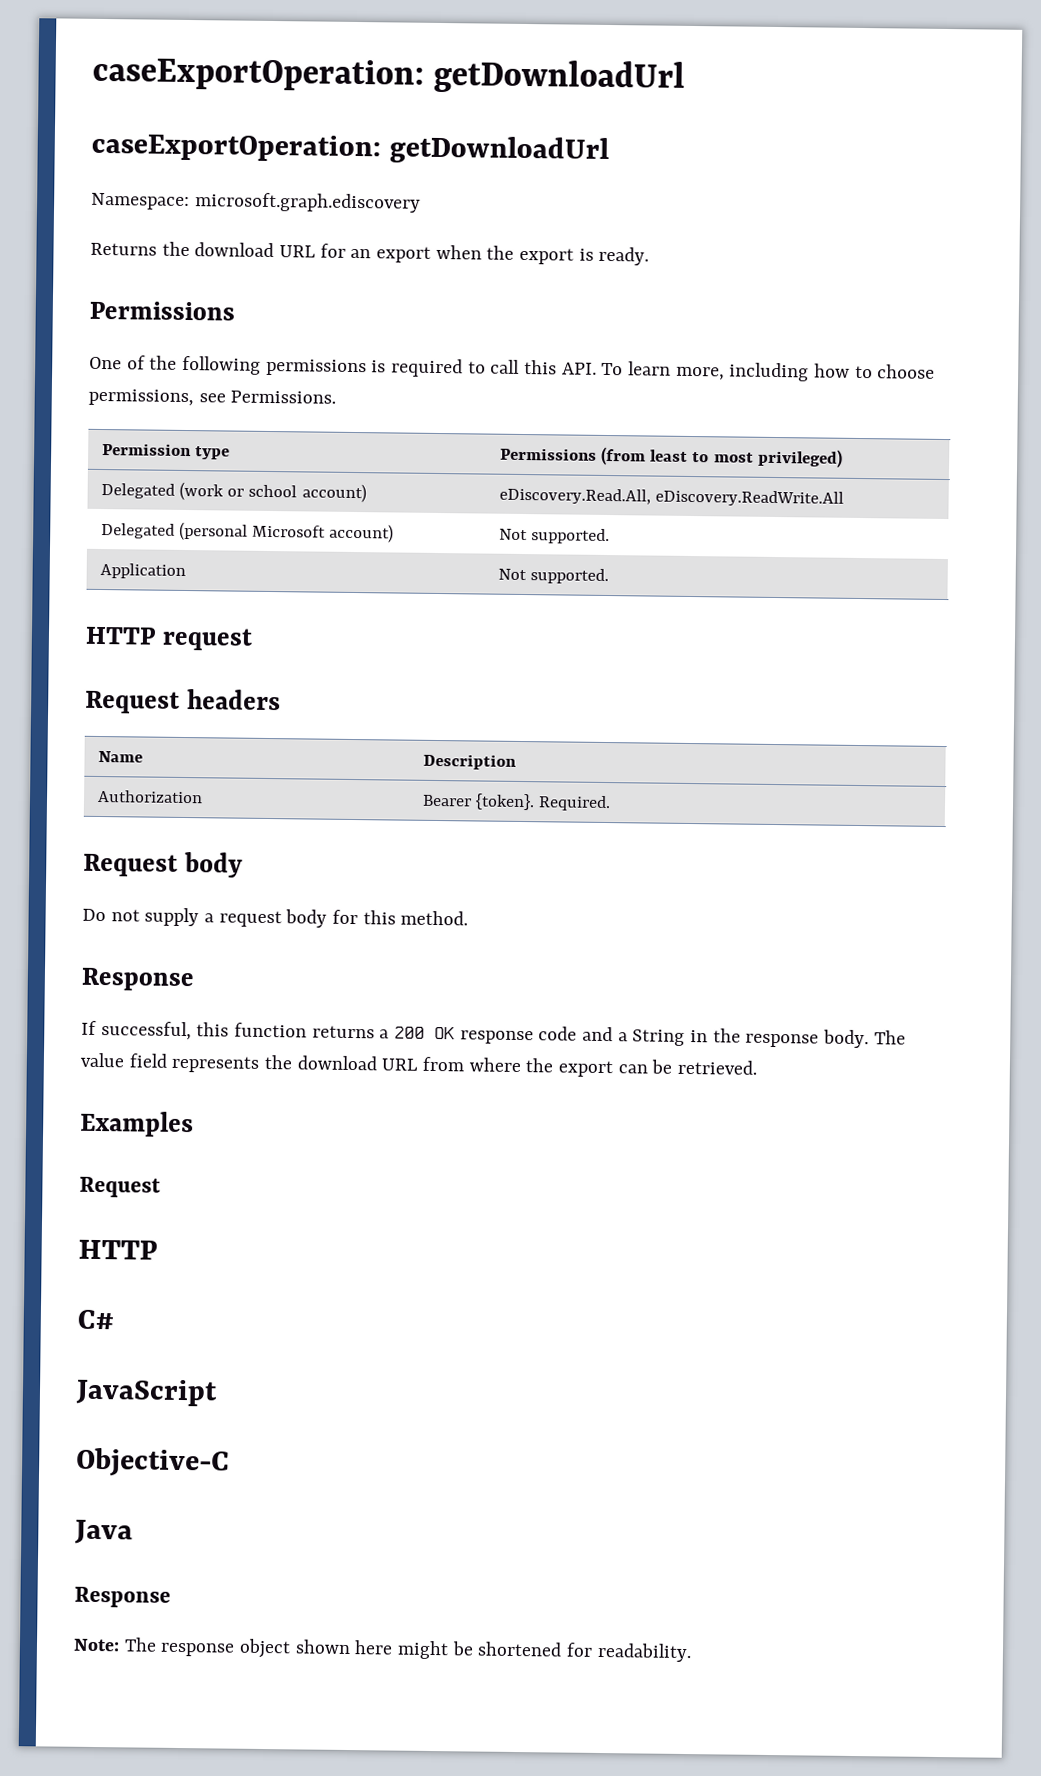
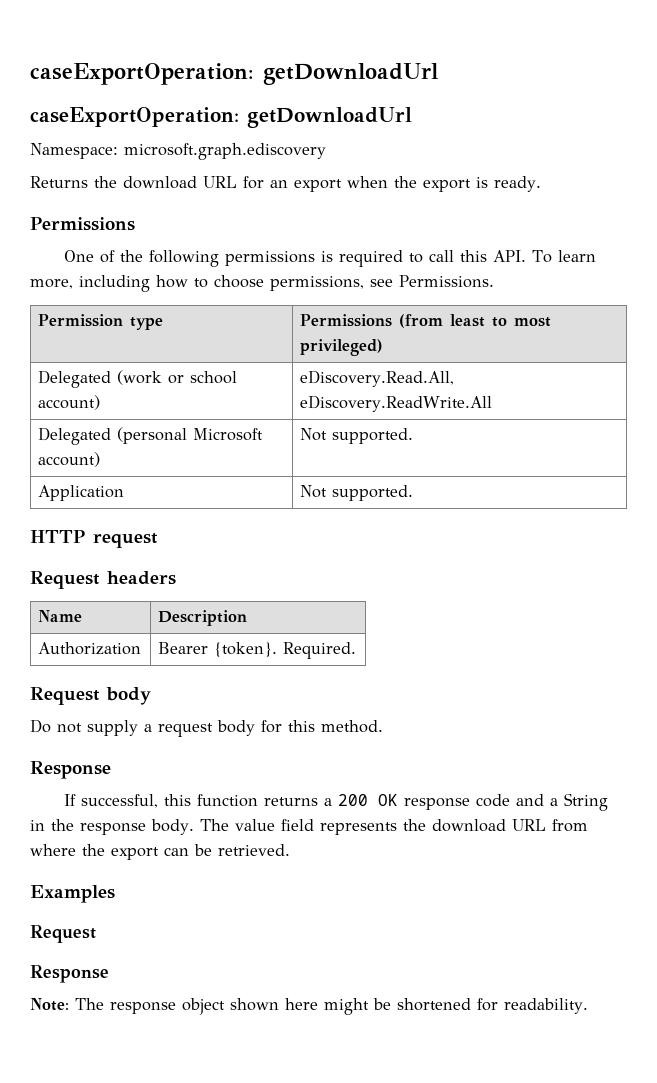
[78,1239,158,1260] [77,1309,114,1330] [75,1378,218,1407] [75,1447,230,1478] [74,1519,133,1545] // HTTP // C# // JavaScript // Objective-C // Java -> (96, 934) none

